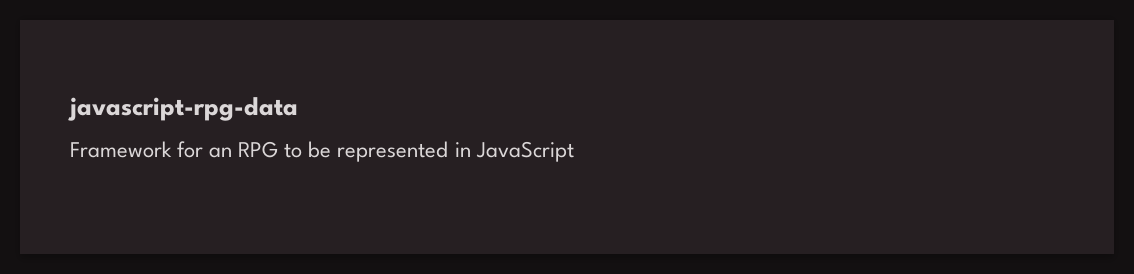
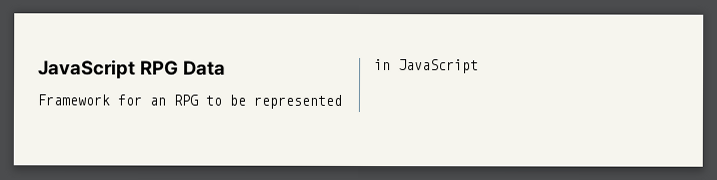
[68,97,298,121] javascript-rpg-data -> [38,59,227,79] JavaScript RPG Data

